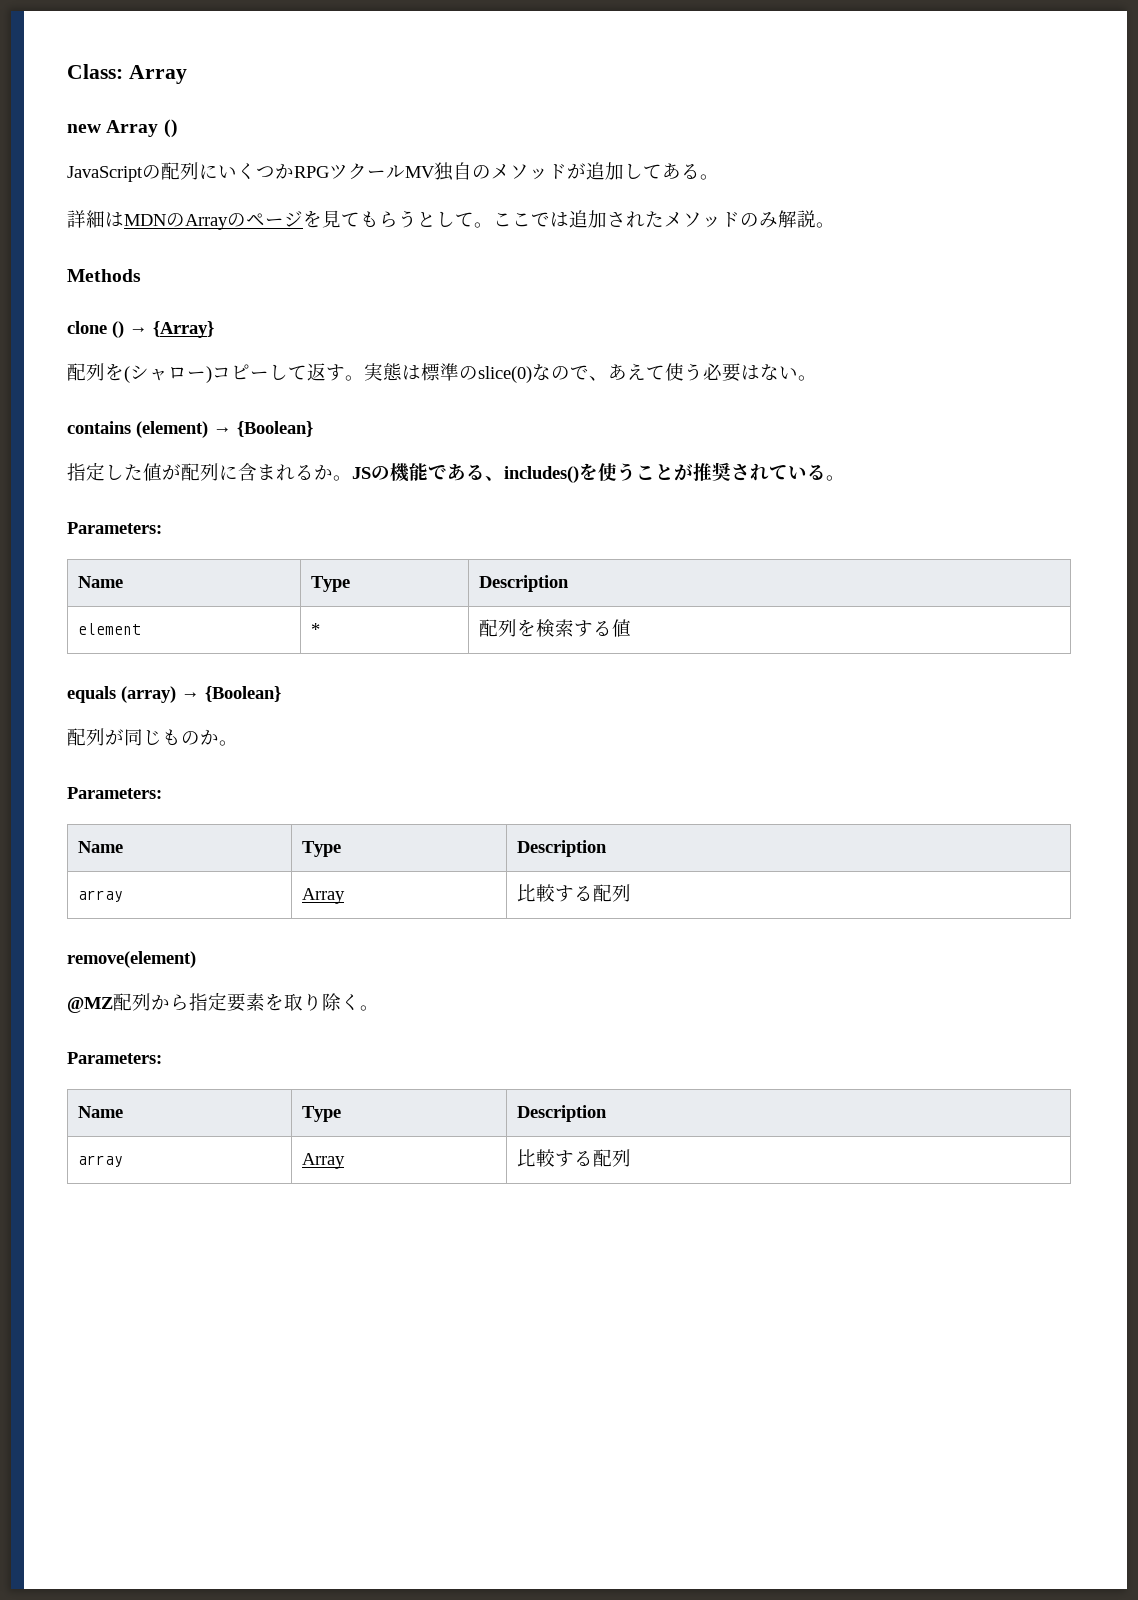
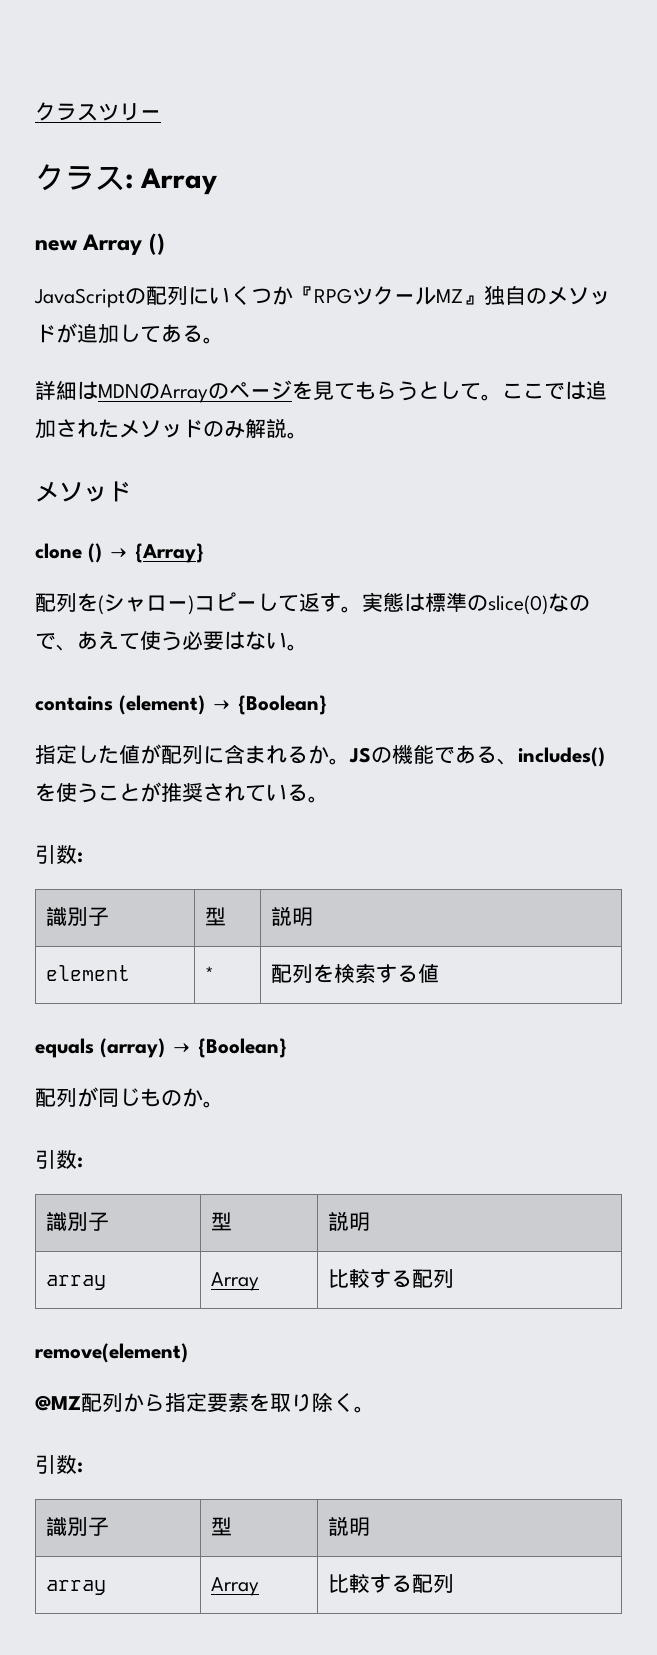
[67,64,123,79] Class: -> [35,102,161,121] [35,164,133,191] クラスツリー // クラス:
(294, 171) none -> [293,286,314,303] 『
[405,166,435,178] MV -> [436,289,484,305] MZ』
[67,269,141,282] Methods -> [35,481,131,502] メソッド
[67,522,162,534] [77,576,123,588] [310,576,350,592] [478,575,569,592] Parameters: // Name | Type | Description -> [35,845,83,864] [46,906,110,926] [205,907,227,926] [271,906,314,926] 引数: // 識別子 | 型 | 説明
[67,787,162,799] [77,841,123,853] [301,841,341,857] [516,840,607,857] Parameters: // Name | Type | Description -> [35,1150,83,1169] [46,1211,110,1231] [211,1212,233,1231] [328,1211,371,1231] 引数: // 識別子 | 型 | 説明
[67,1052,162,1064] [77,1106,123,1118] [301,1106,341,1122] [516,1105,607,1122] Parameters: // Name | Type | Description -> [35,1455,83,1474] [46,1516,110,1536] [211,1517,233,1536] [328,1516,371,1536] 引数: // 識別子 | 型 | 説明

